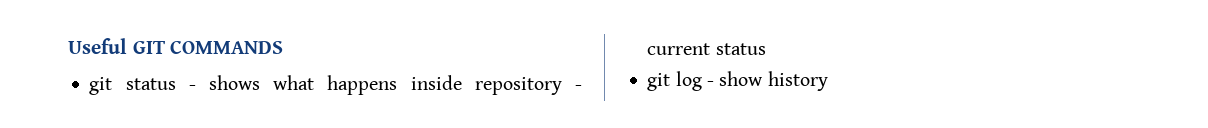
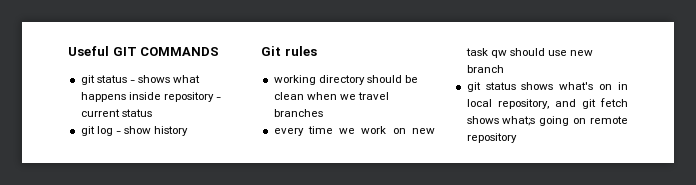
(828, 81) none -> [261,46,317,56] [273,75,418,85] [273,92,389,100] [273,109,323,117] [273,126,435,136] [465,48,594,58] [466,65,504,73] [466,82,628,92] [466,98,628,109] [466,116,628,126] [466,133,517,143] // Git rules // working directory should be clean when we travel branches // every time we work on new task qw should use new branch // git status shows what's on in local repository, and git fetch shows what;s going on remote repository

